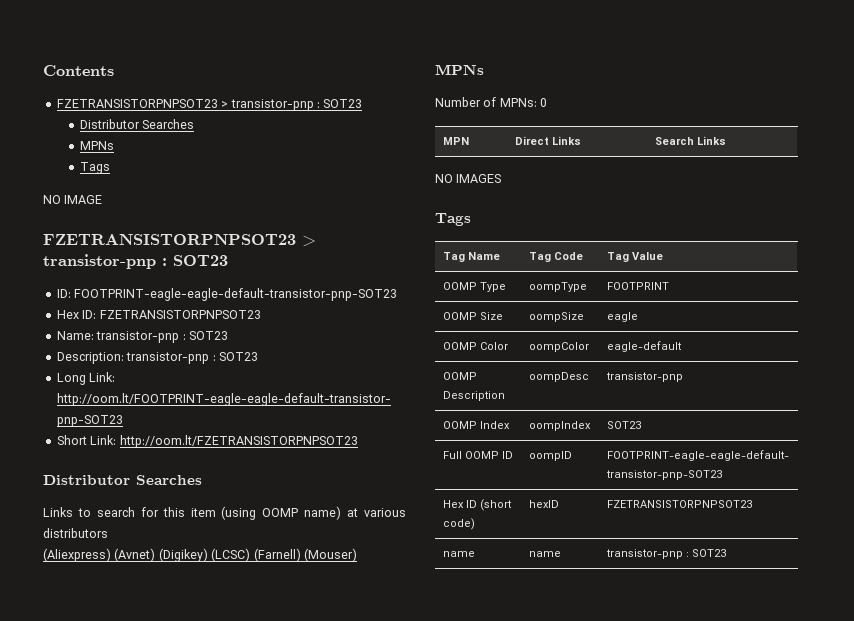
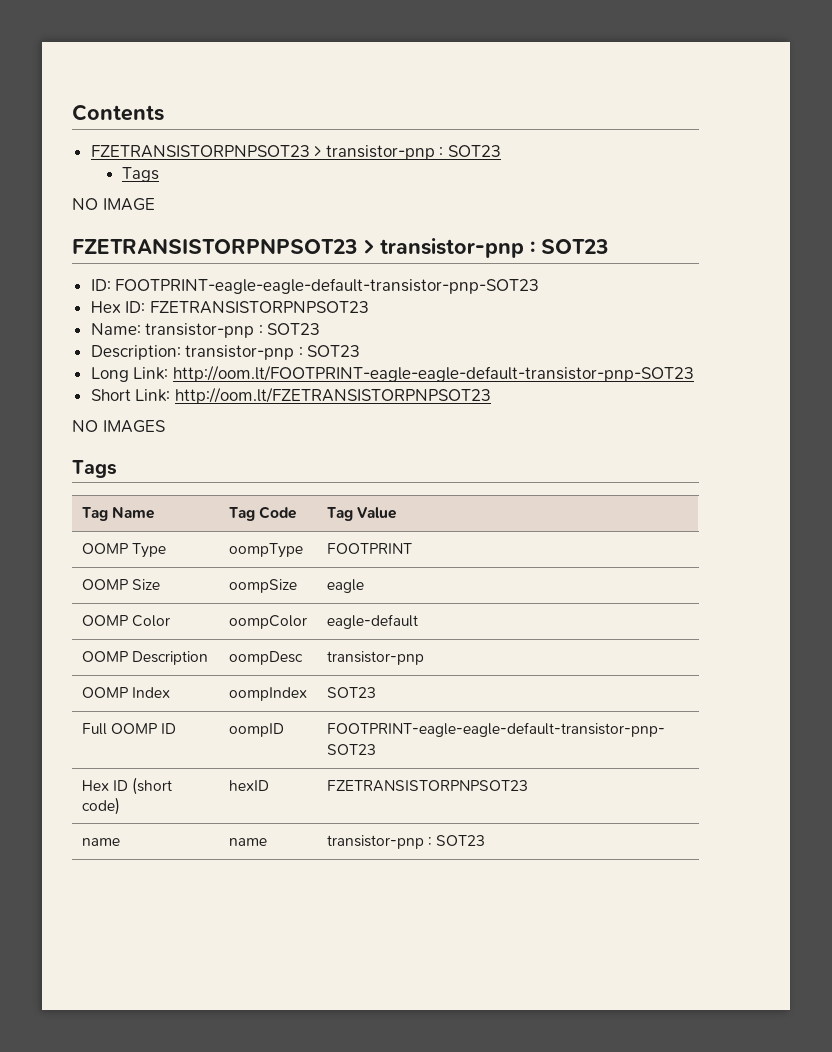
[80,119,195,129] [80,141,115,150] // Distributor Searches // MPNs -> (502, 151) none
[43,475,202,485] [43,506,406,520] [43,528,108,538] [43,548,357,562] [435,64,484,75] [435,97,548,107] [442,137,469,145] [514,136,581,145] [654,136,726,145] // Distributor Searches // Links to search for this item (using OOMP name) at various distributors // (Aliexpress) (Avnet) (Digikey) (LCSC) (Farnell) (Mouser) // MPNs // Number of MPNs: 0 // MPN | Direct Links | Search Links -> (491, 395) none

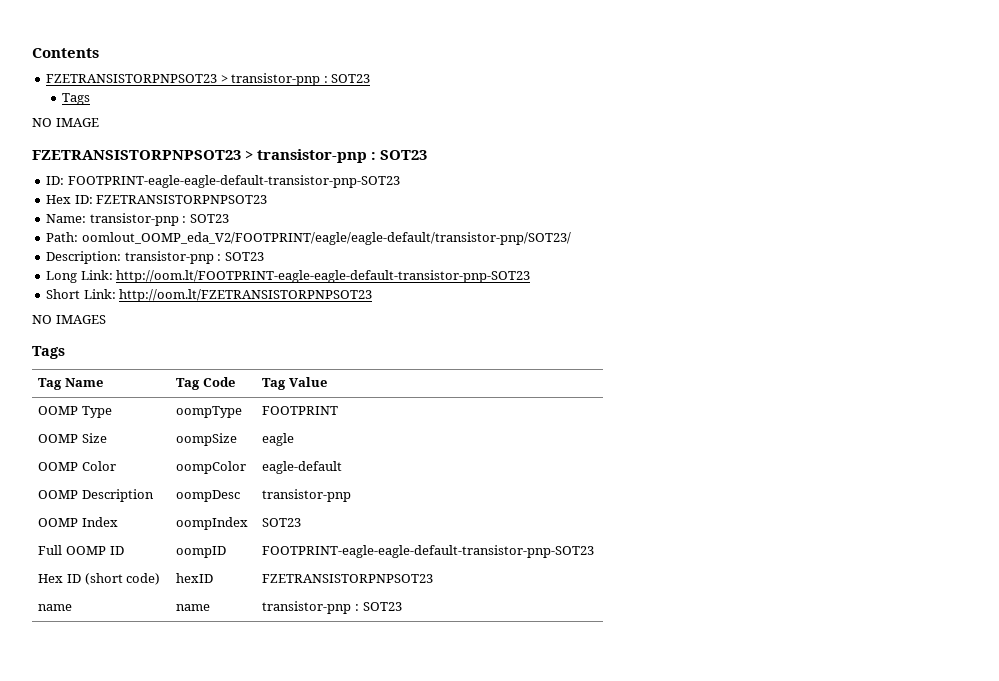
(321, 329) none -> [46,232,571,245] // Path: oomlout_OOMP_eda_V2/FOOTPRINT/eagle/eagle-default/transistor-pnp/SOT23/

